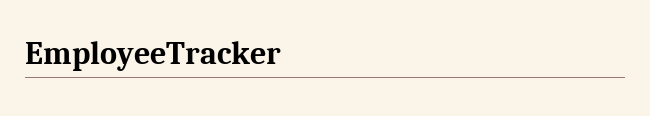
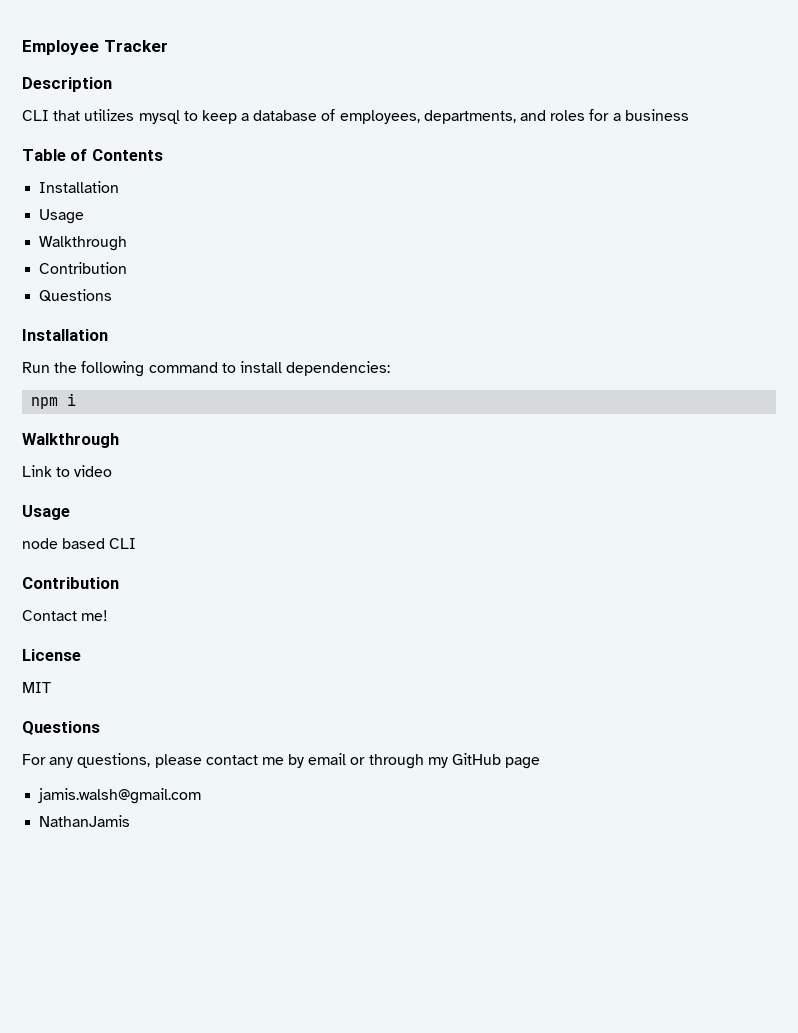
[25,41,281,71] EmployeeTracker -> [22,40,168,55] [22,77,112,92] [22,109,689,124] [22,149,163,161] [39,181,120,193] [39,209,85,224] [39,236,128,251] [39,262,128,274] [39,289,113,302] [22,329,108,341] [22,361,391,377] [31,393,77,409] [22,433,119,448] [22,465,113,477] [22,505,70,520] [22,538,137,549] [22,577,119,589] [22,610,109,621] [22,649,81,661] [22,682,51,693] [22,721,100,735] [22,753,541,769] [38,788,202,804] [39,815,131,827] Employee Tracker // Description // CLI that utilizes mysql to keep a database of employees, departments, and roles for a business // Table of Contents // Installation // Usage // Walkthrough // Contribution // Questions // Installation // Run the following command to install dependencies: // npm i // Walkthrough // Link to video // Usage // node based CLI // Contribution // Contact me! // License // MIT // Questions // For any questions, please contact me by email or through my GitHub page // jamis.walsh@gmail.com // NathanJamis

